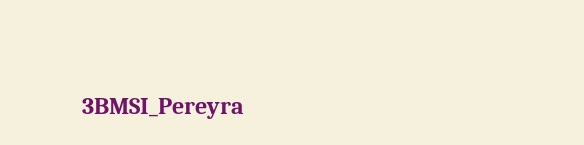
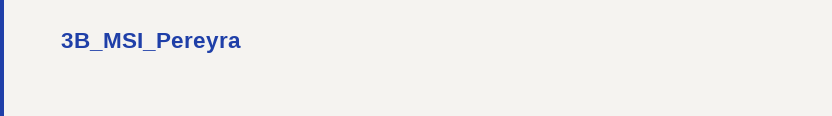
[82,98,244,119] 3BMSI_Pereyra -> [61,33,241,53] 3B_MSI_Pereyra

